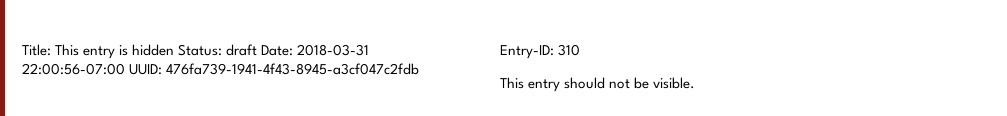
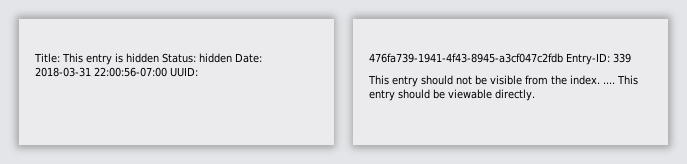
[226,44,258,56] draft -> [199,53,232,63] hidden
[558,44,581,56] 310 -> [613,53,631,63] 339
[653,77,696,89] visible. -> [490,75,638,85] [369,89,535,101] visible from the index. .... This entry should be viewable directly.

